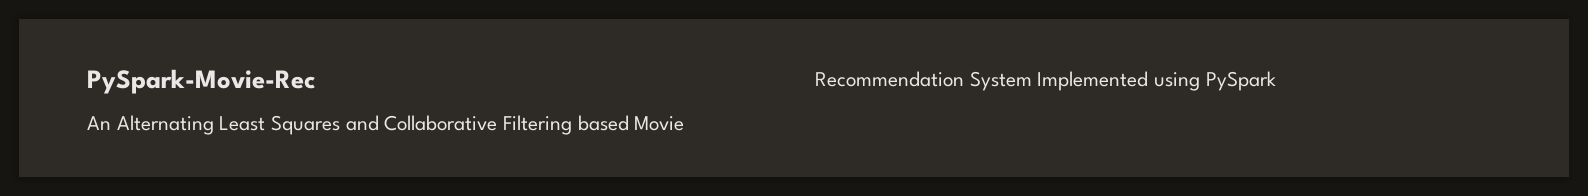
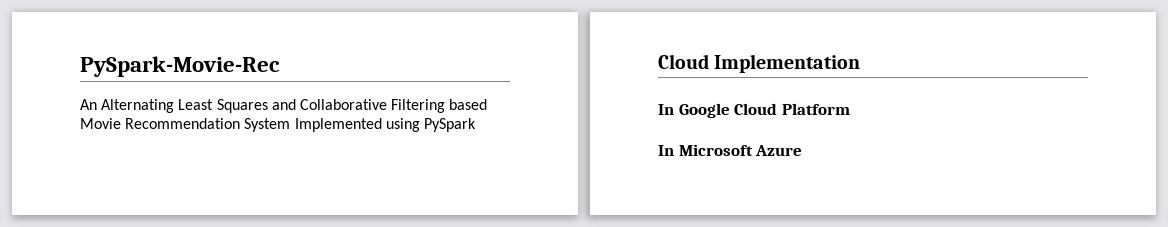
(1276, 81) none -> [658,54,861,73] [658,103,850,118] [658,144,803,156] // Cloud Implementation // In Google Cloud Platform // In Microsoft Azure

